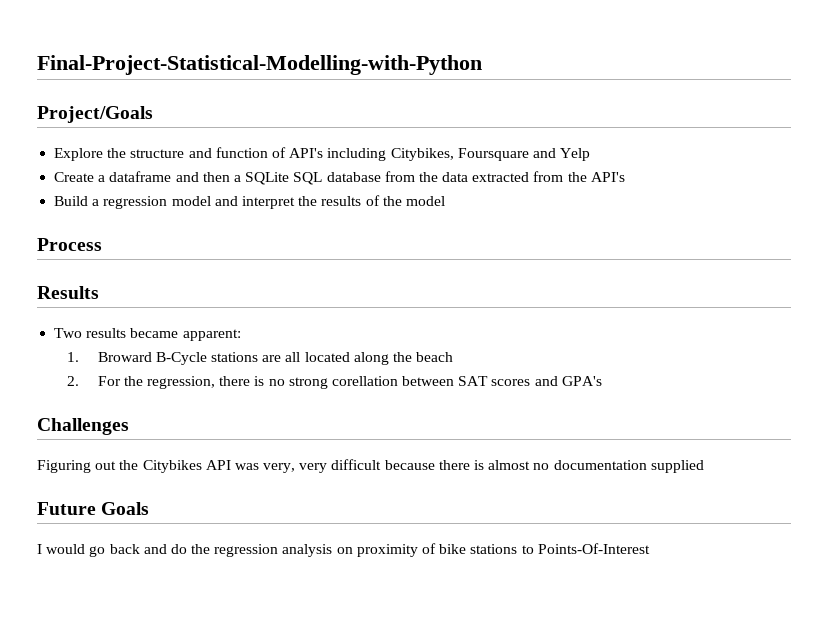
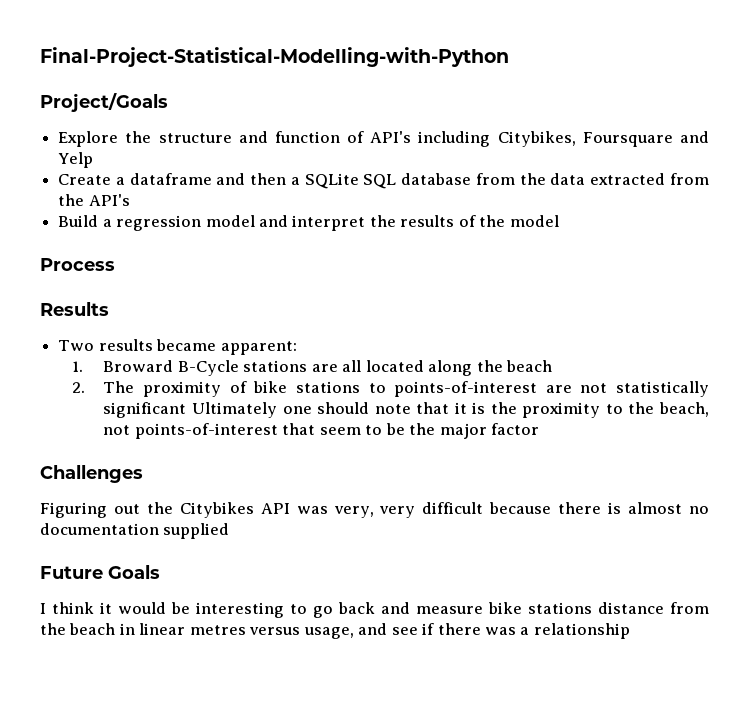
[97,376,602,389] For the regression, there is no strong corellation between SAT scores and GPA's -> [103,381,709,397] [103,402,710,418] [103,423,540,439] The proximity of bike stations to points-of-interest are not statistically significant Ultimately one should note that it is the proximity to the beach, not points-of-interest that seem to be the major factor
[46,543,650,557] would go back and do the regression analysis on proximity of bike stations to Points-Of-Interest -> [52,602,709,618] [40,623,630,639] think it would be interesting to go back and measure bike stations distance from the beach in linear metres versus usage, and see if there was a relationship

